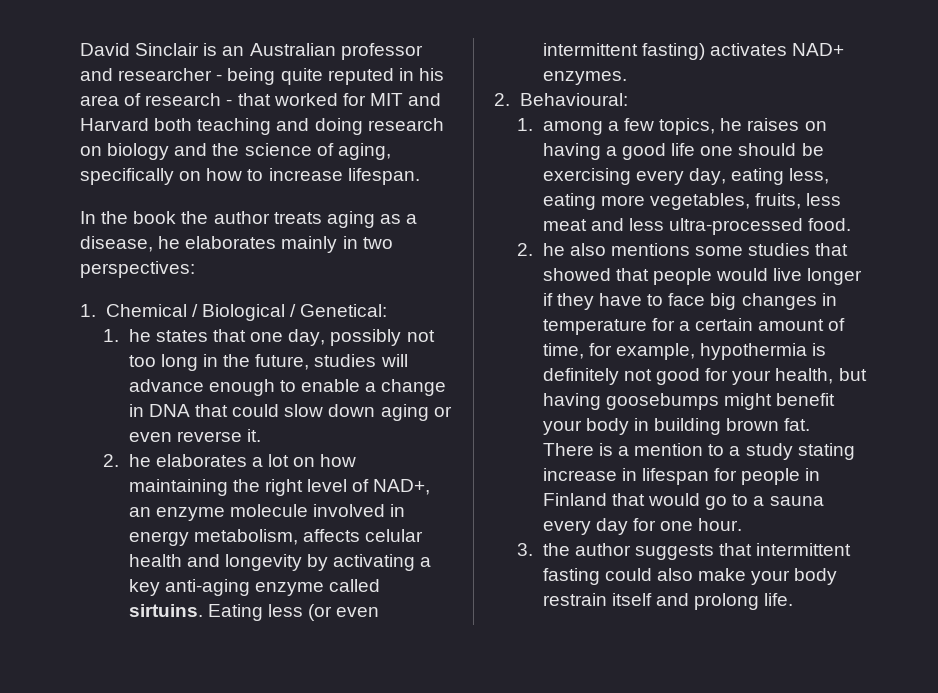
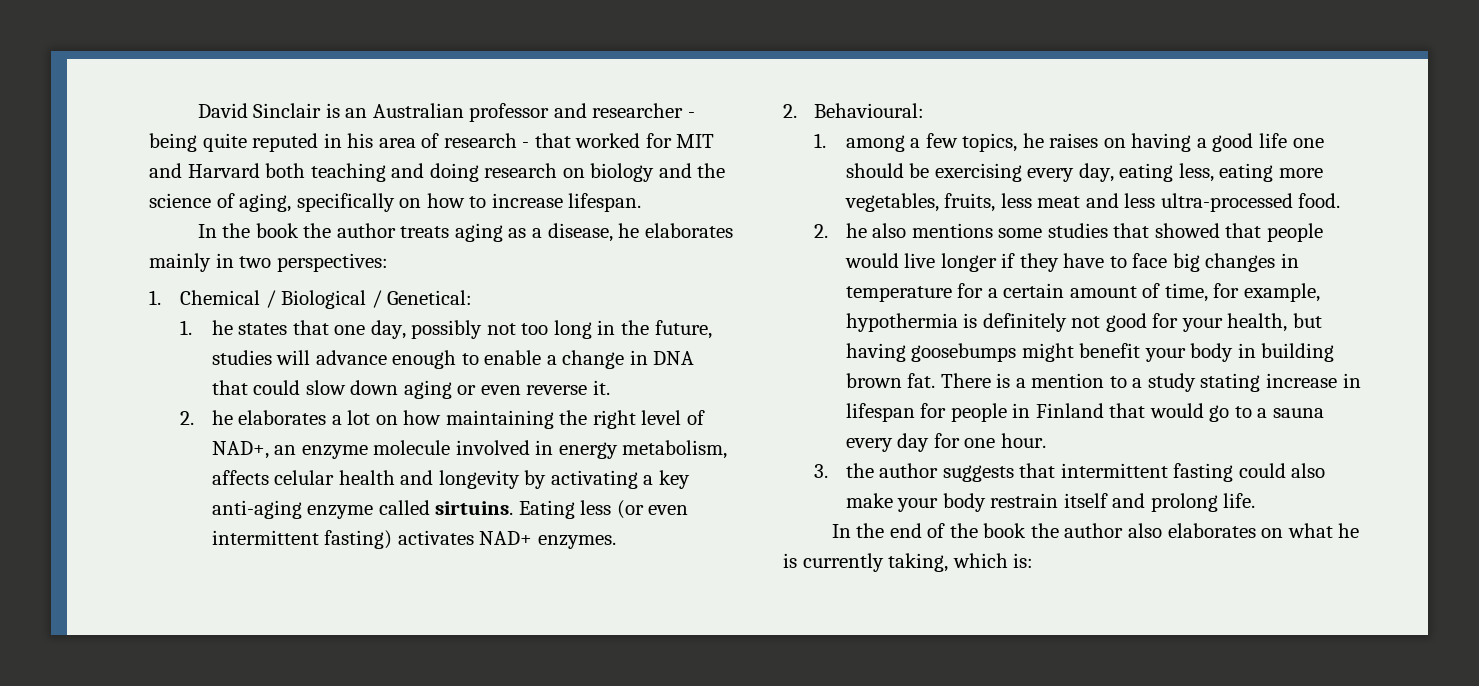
(794, 599) none -> [831,523,1360,538] [783,553,1034,572] // In the end of the book the author also elaborates on what he is currently taking, which is:

